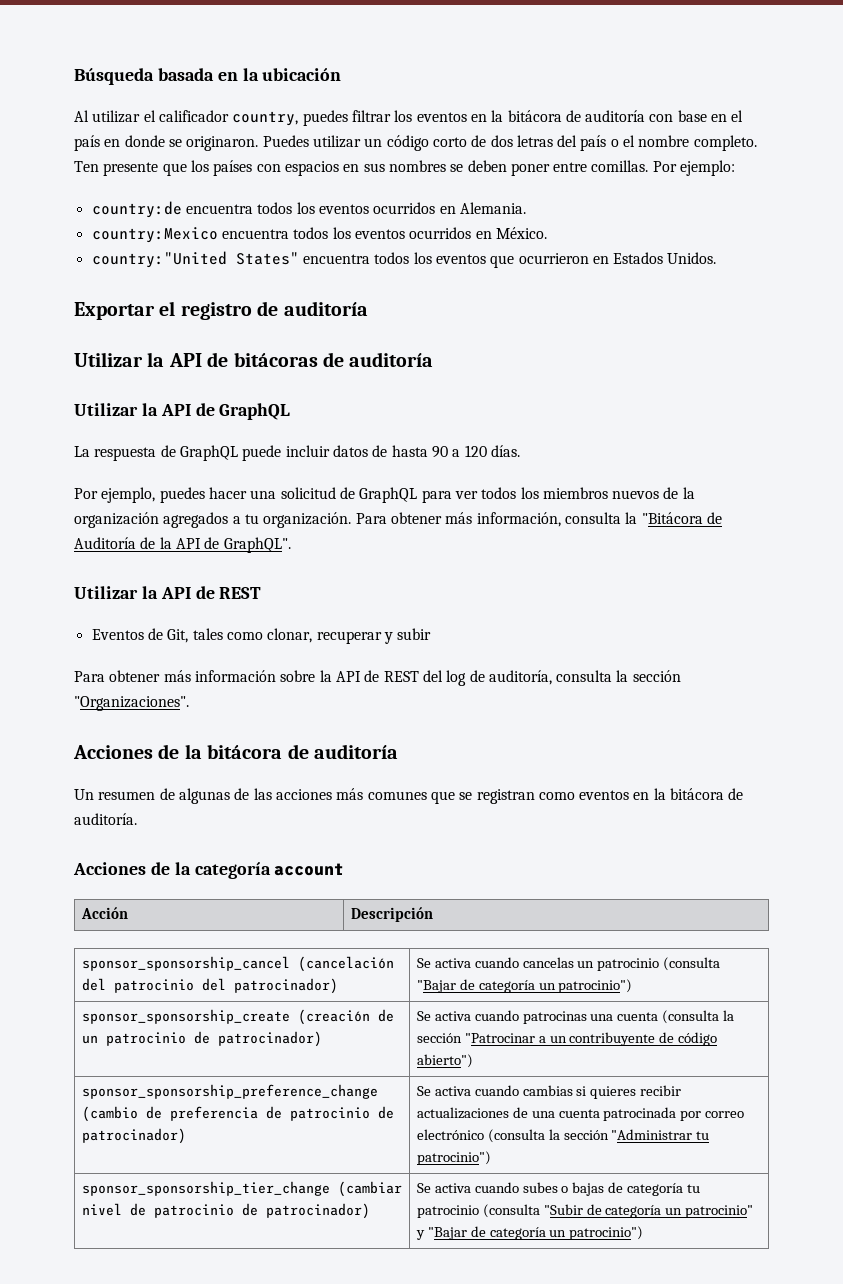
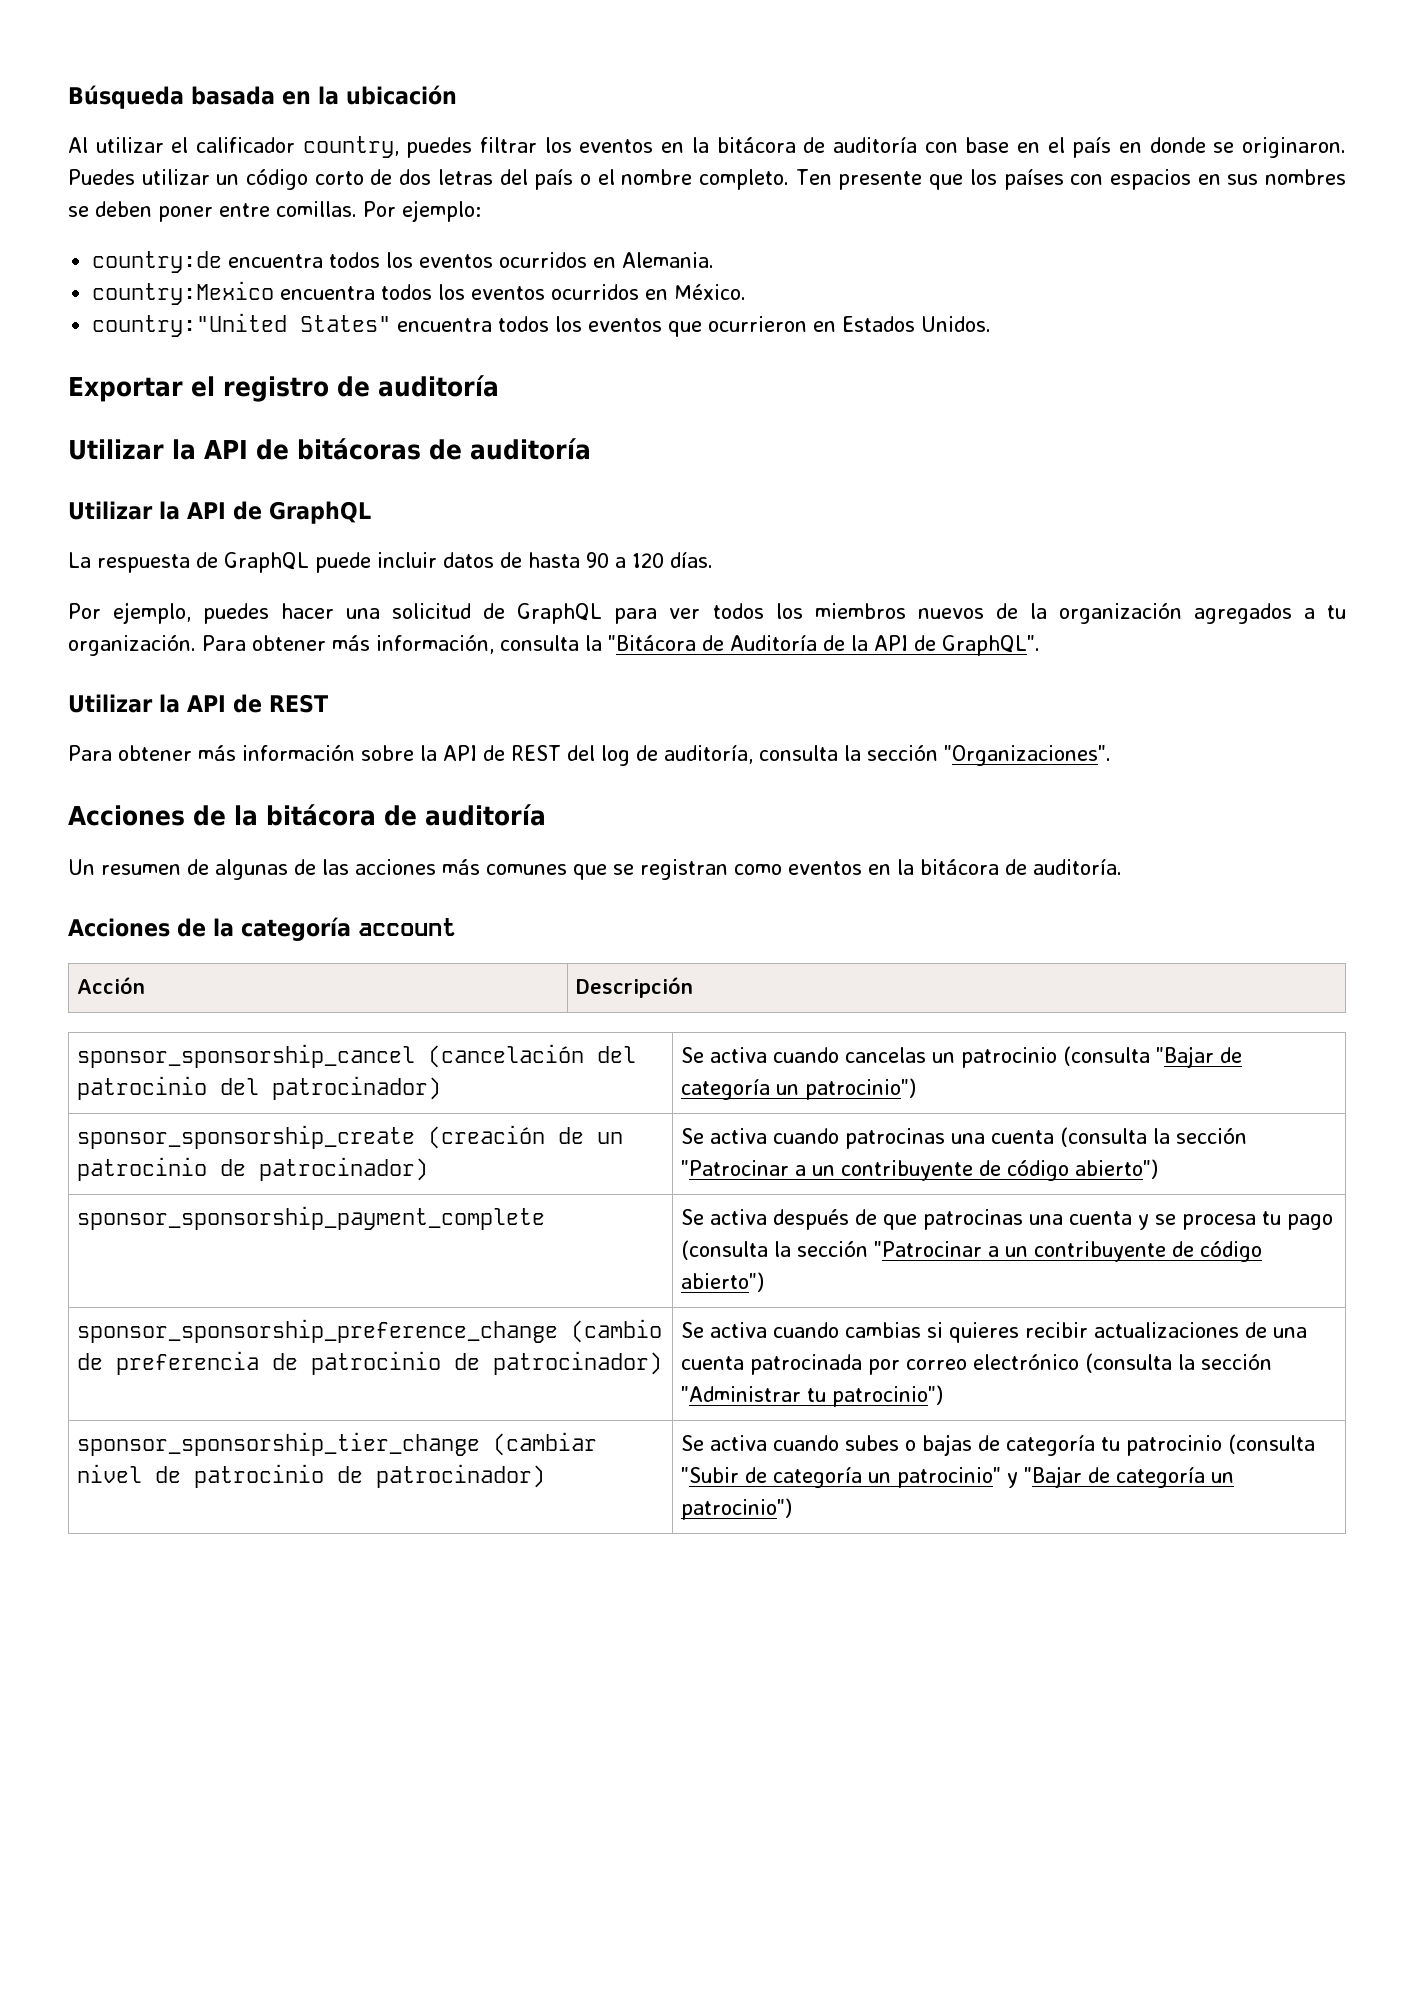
[91,628,432,644] // Eventos de Git, tales como clonar, recuperar y subir -> (328, 703) none
(473, 1061) none -> [77,1206,546,1230] [681,1209,1334,1230] [681,1240,1263,1262] [681,1272,765,1292] // sponsor_sponsorship_payment_complete | Se activa después de que patrocinas una cuenta y se procesa tu pago (consulta la sección "Patrocinar a un contribuyente de código abierto")

